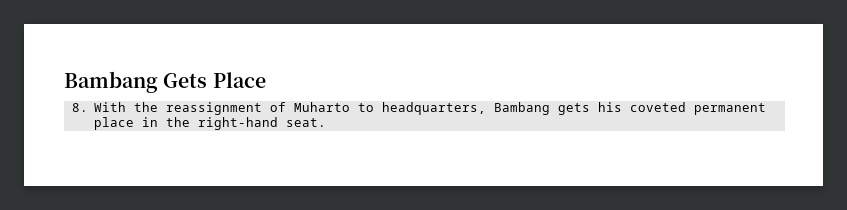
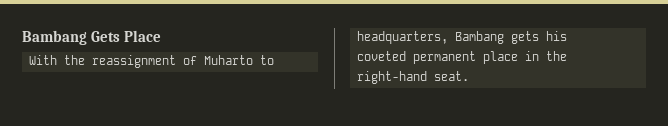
[71,103,88,112] 8. -> (161, 36) none
(622, 107) none -> (568, 36) //

